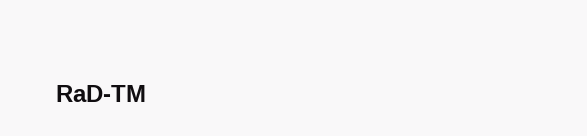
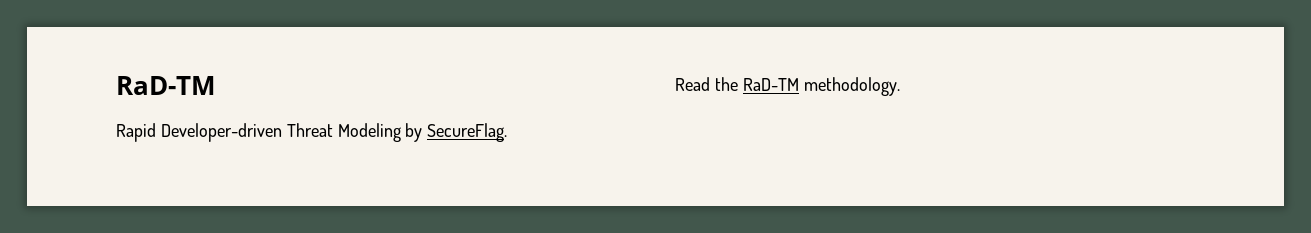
[56,85,146,102] RaD-TM -> [116,76,216,95] [116,123,508,142] [675,77,900,96] RaD-TM // Rapid Developer-driven Threat Modeling by SecureFlag. // Read the RaD-TM methodology.

